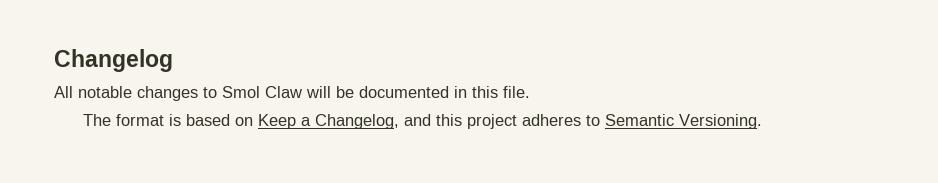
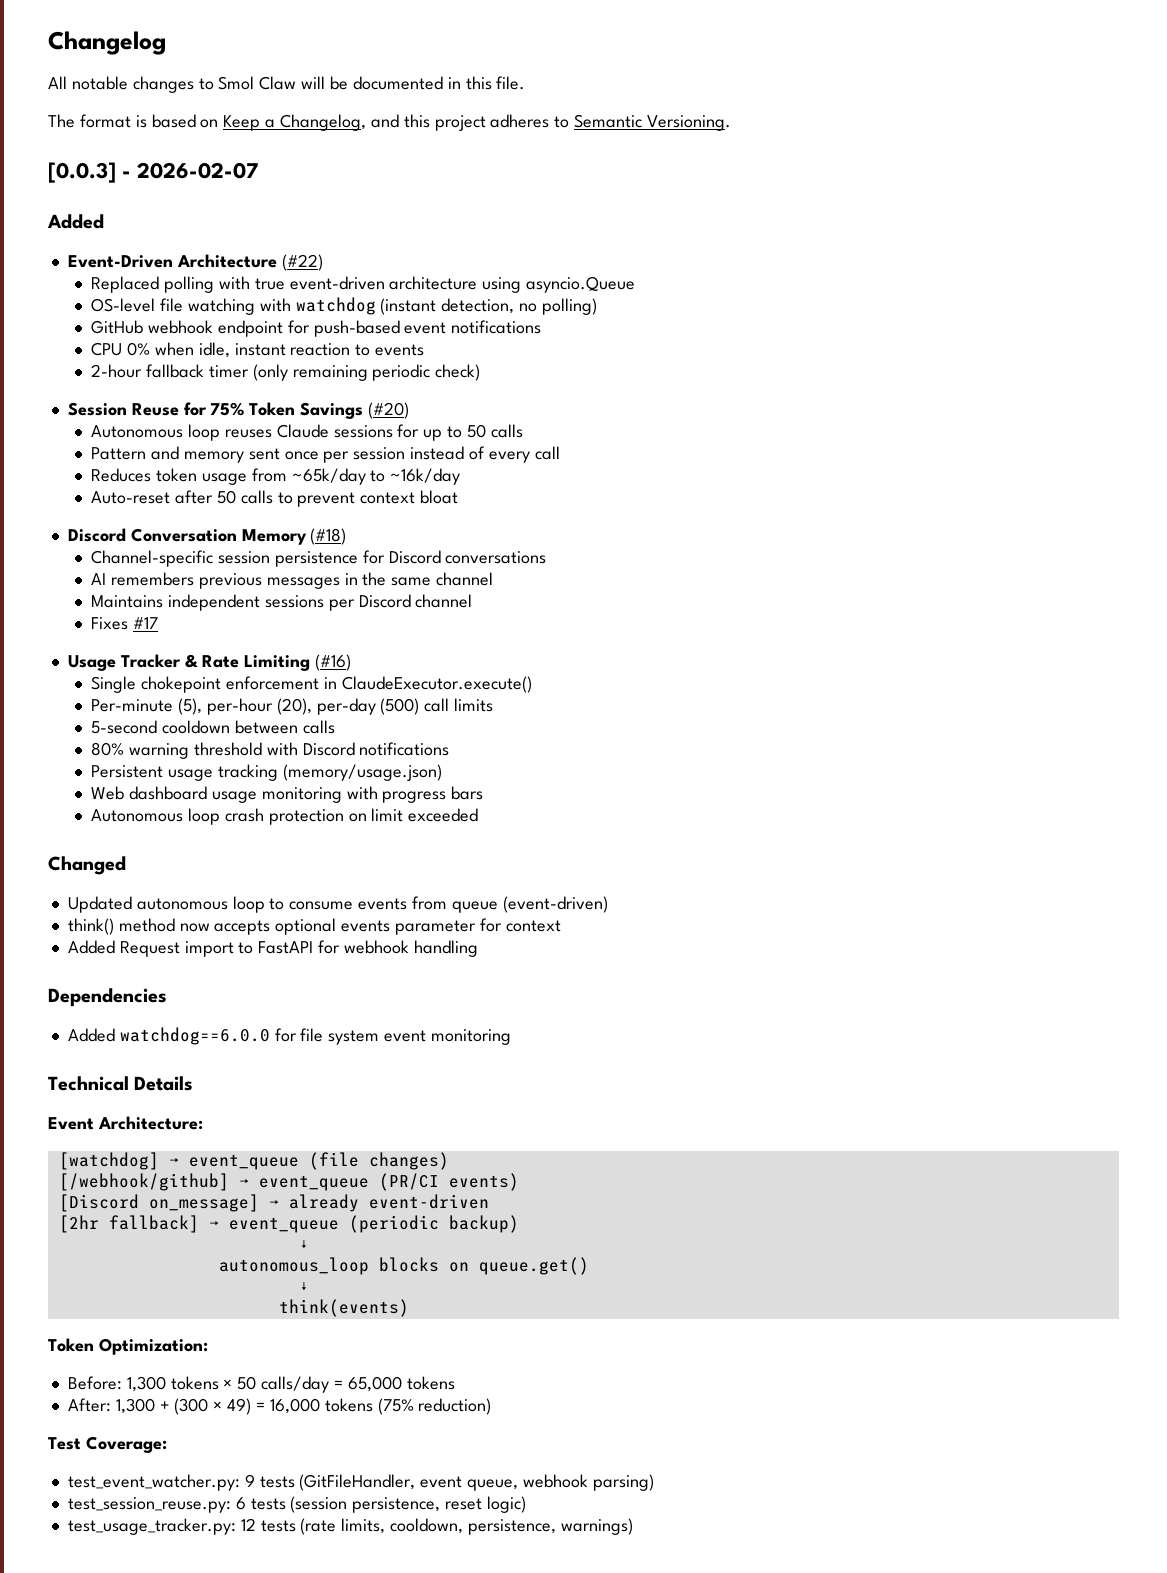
(763, 121) none -> [48,162,259,183] [47,214,104,229] [67,254,323,271] [91,276,636,293] [91,297,598,315] [91,320,542,337] [91,342,425,358] [91,364,481,381] [67,402,409,419] [91,424,523,441] [91,446,560,463] [91,468,461,485] [91,490,459,507] [67,528,347,545] [91,550,547,567] [91,572,494,589] [91,594,473,611] [91,617,159,630] [67,654,352,671] [91,676,532,693] [91,698,494,715] [91,720,335,734] [91,742,450,759] [91,764,442,781] [91,786,484,803] [91,808,479,825] [48,856,126,875] [67,896,608,913] [67,918,561,935] [67,940,478,957] [48,988,167,1007] [67,1027,511,1045] [48,1076,194,1091] [48,1116,203,1130] [58,1152,449,1170] [58,1173,519,1191] [58,1194,489,1212] [58,1215,519,1233] [298,1240,309,1250] [218,1257,589,1275] [298,1282,309,1292] [278,1299,409,1317] [48,1338,208,1355] [67,1376,455,1393] [67,1398,492,1415] [48,1436,167,1453] [67,1474,654,1491] [67,1496,526,1513] [67,1518,633,1535] // [0.0.3] - 2026-02-07 // Added // Event-Driven Architecture (#22) // Replaced polling with true event-driven architecture using asyncio.Queue // OS-level file watching with watchdog (instant detection, no polling) // GitHub webhook endpoint for push-based event notifications // CPU 0% when idle, instant reaction to events // 2-hour fallback timer (only remaining periodic check) // Session Reuse for 75% Token Savings (#20) // Autonomous loop reuses Claude sessions for up to 50 calls // Pattern and memory sent once per session instead of every call // Reduces token usage from ~65k/day to ~16k/day // Auto-reset after 50 calls to prevent context bloat // Discord Conversation Memory (#18) // Channel-specific session persistence for Discord conversations // AI remembers previous messages in the same channel // Maintains independent sessions per Discord channel // Fixes #17 // Usage Tracker & Rate Limiting (#16) // Single chokepoint enforcement in ClaudeExecutor.execute() // Per-minute (5), per-hour (20), per-day (500) call limits // 5-second cooldown between calls // 80% warning threshold with Discord notifications // Persistent usage tracking (memory/usage.json) // Web dashboard usage monitoring with progress bars // Autonomous loop crash protection on limit exceeded // Changed // Updated autonomous loop to consume events from queue (event-driven) // think() method now accepts optional events parameter for context // Added Request import to FastAPI for webhook handling // Dependencies // Added watchdog==6.0.0 for file system event monitoring // Technical Details // Event Architecture: // [watchdog] → event_queue (file changes) // [/webhook/github] → event_queue (PR/CI events) // [Discord on_message] → already event-driven // [2hr fallback] → event_queue (periodic backup) // ↓ // autonomous_loop blocks on queue.get() // ↓ // think(events) // Token Optimization: // Before: 1,300 tokens × 50 calls/day = 65,000 tokens // After: 1,300 + (300 × 49) = 16,000 tokens (75% reduction) // Test Coverage: // test_event_watcher.py: 9 tests (GitFileHandler, event queue, webhook parsing) // test_session_reuse.py: 6 tests (session persistence, reset logic) // test_usage_tracker.py: 12 tests (rate limits, cooldown, persistence, warnings)

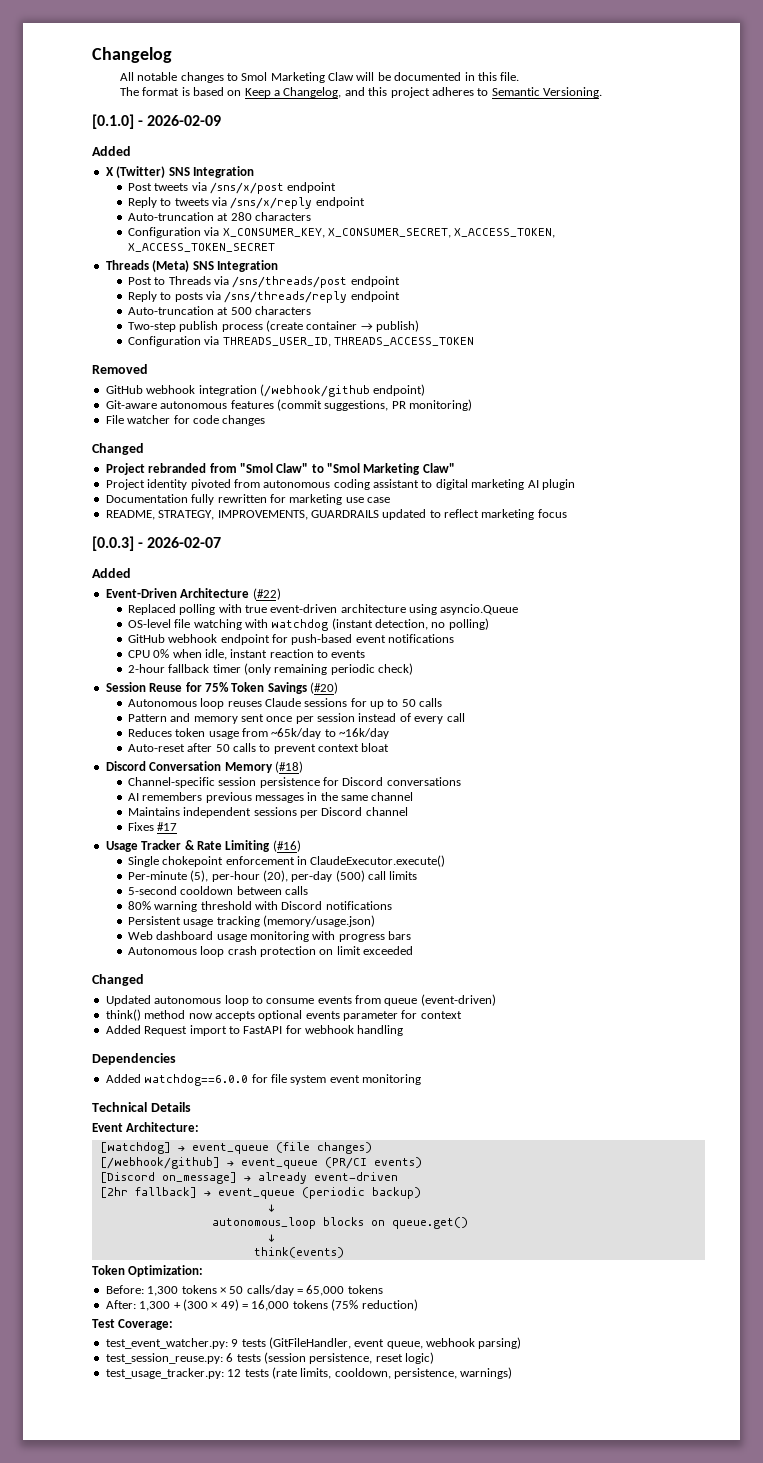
(255, 83) none -> [270,72,325,83] Marketing
(732, 123) none -> [92,114,222,129] [92,146,131,156] [105,166,254,178] [127,182,337,194] [127,197,365,209] [127,212,311,221] [127,227,556,238] [127,243,275,252] [105,260,278,272] [127,276,400,288] [127,291,400,303] [127,306,311,315] [127,320,420,332] [127,336,474,347] [92,364,148,374] [105,384,426,397] [105,399,472,411] [105,415,266,426] [92,443,144,455] [105,463,455,475] [105,479,575,490] [105,494,390,505] [105,509,567,520] // [0.1.0] - 2026-02-09 // Added // X (Twitter) SNS Integration // Post tweets via /sns/x/post endpoint // Reply to tweets via /sns/x/reply endpoint // Auto-truncation at 280 characters // Configuration via X_CONSUMER_KEY, X_CONSUMER_SECRET, X_ACCESS_TOKEN, X_ACCESS_TOKEN_SECRET // Threads (Meta) SNS Integration // Post to Threads via /sns/threads/post endpoint // Reply to posts via /sns/threads/reply endpoint // Auto-truncation at 500 characters // Two-step publish process (create container → publish) // Configuration via THREADS_USER_ID, THREADS_ACCESS_TOKEN // Removed // GitHub webhook integration (/webhook/github endpoint) // Git-aware autonomous features (commit suggestions, PR monitoring) // File watcher for code changes // Changed // Project rebranded from "Smol Claw" to "Smol Marketing Claw" // Project identity pivoted from autonomous coding assistant to digital marketing AI plugin // Documentation fully rewritten for marketing use case // README, STRATEGY, IMPROVEMENTS, GUARDRAILS updated to reflect marketing focus

